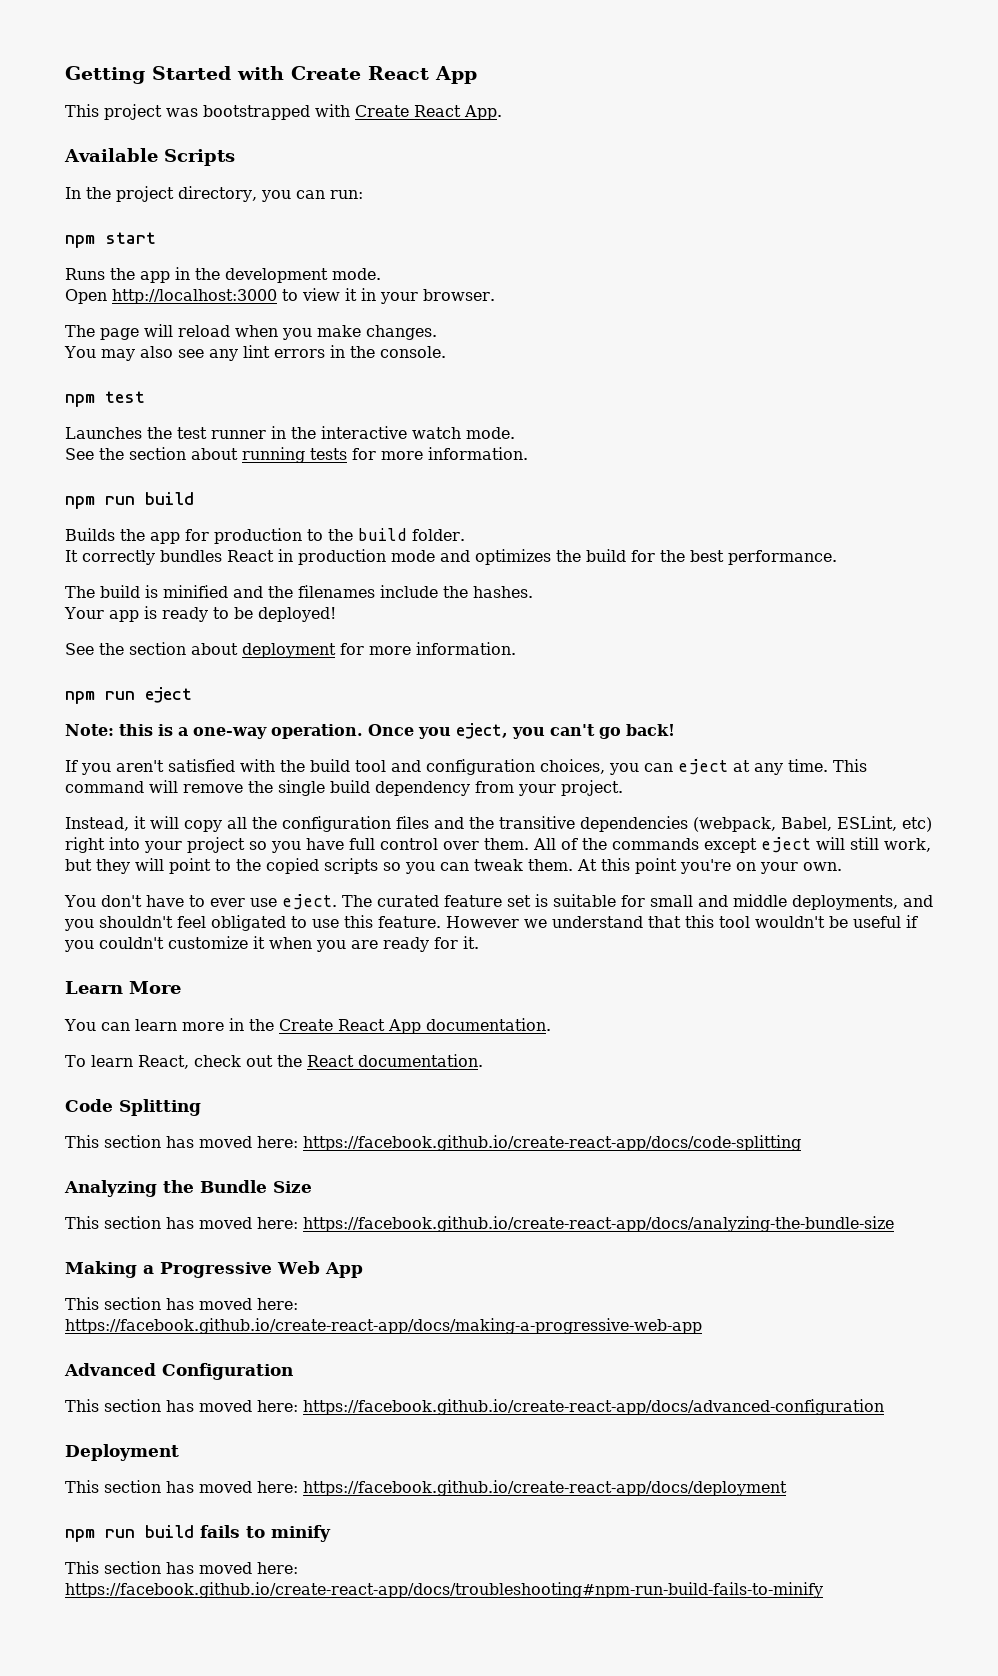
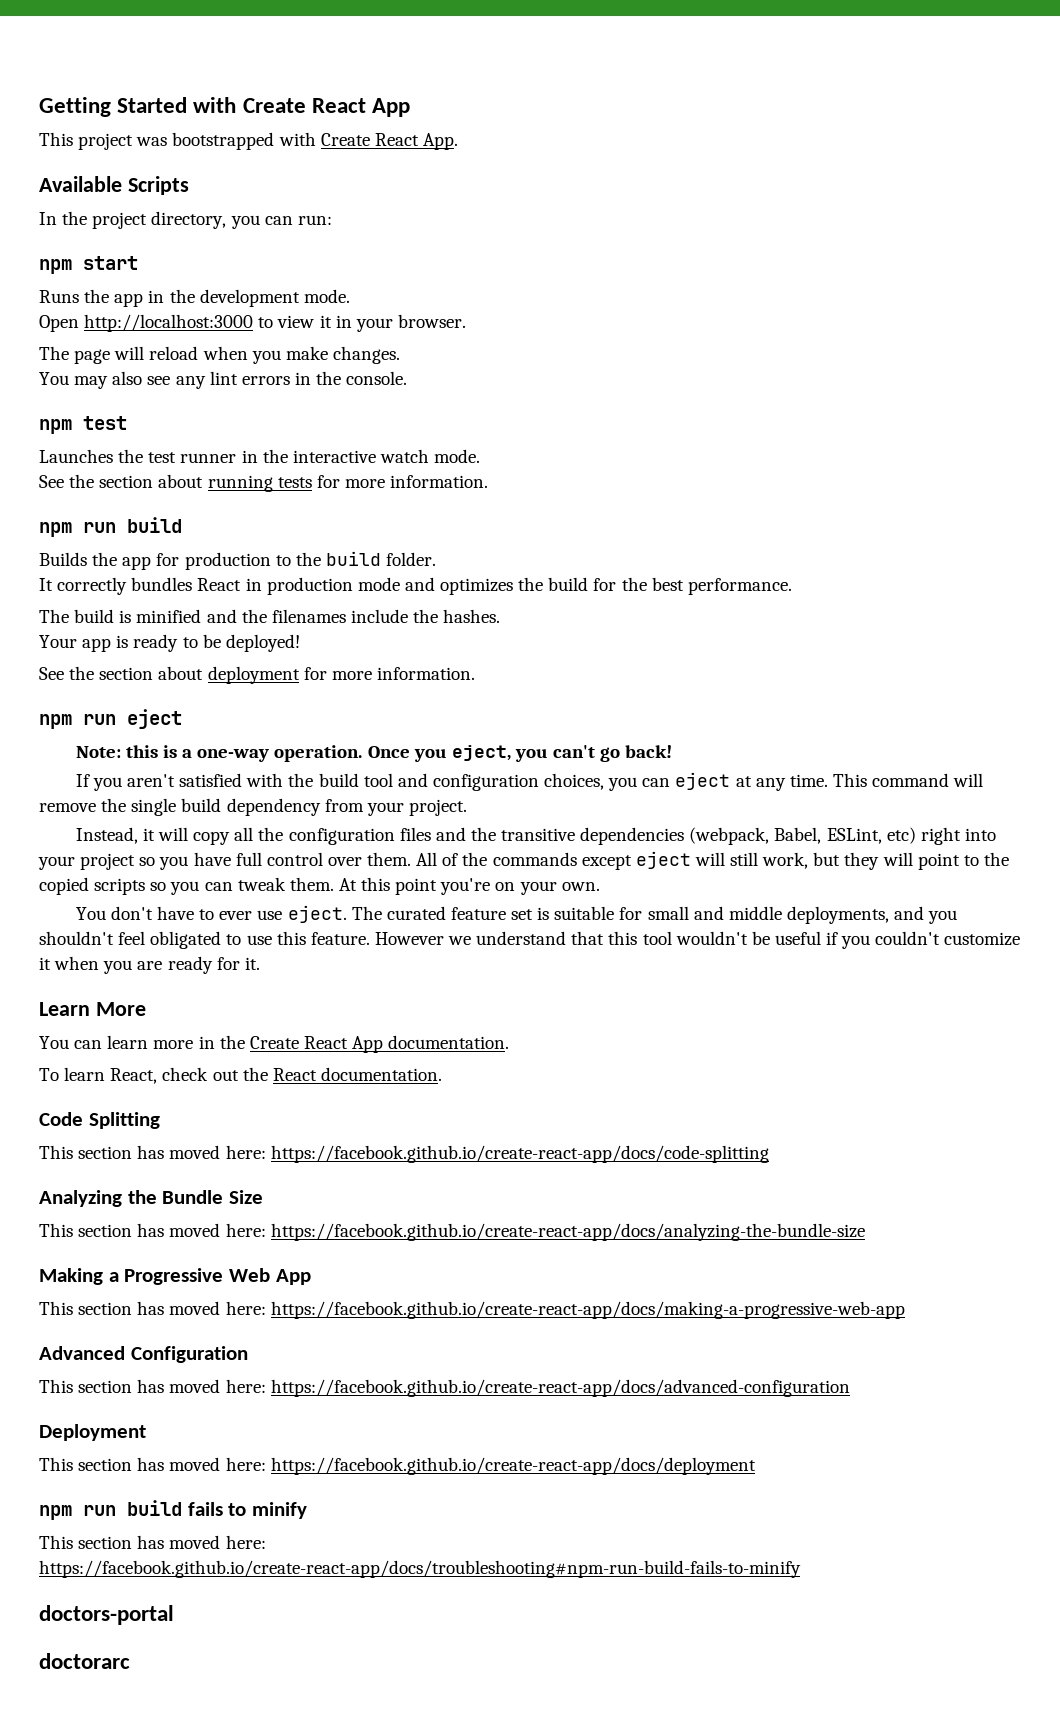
(823, 1590) none -> [39,1605,174,1625] [39,1653,130,1669] // doctors-portal // doctorarc

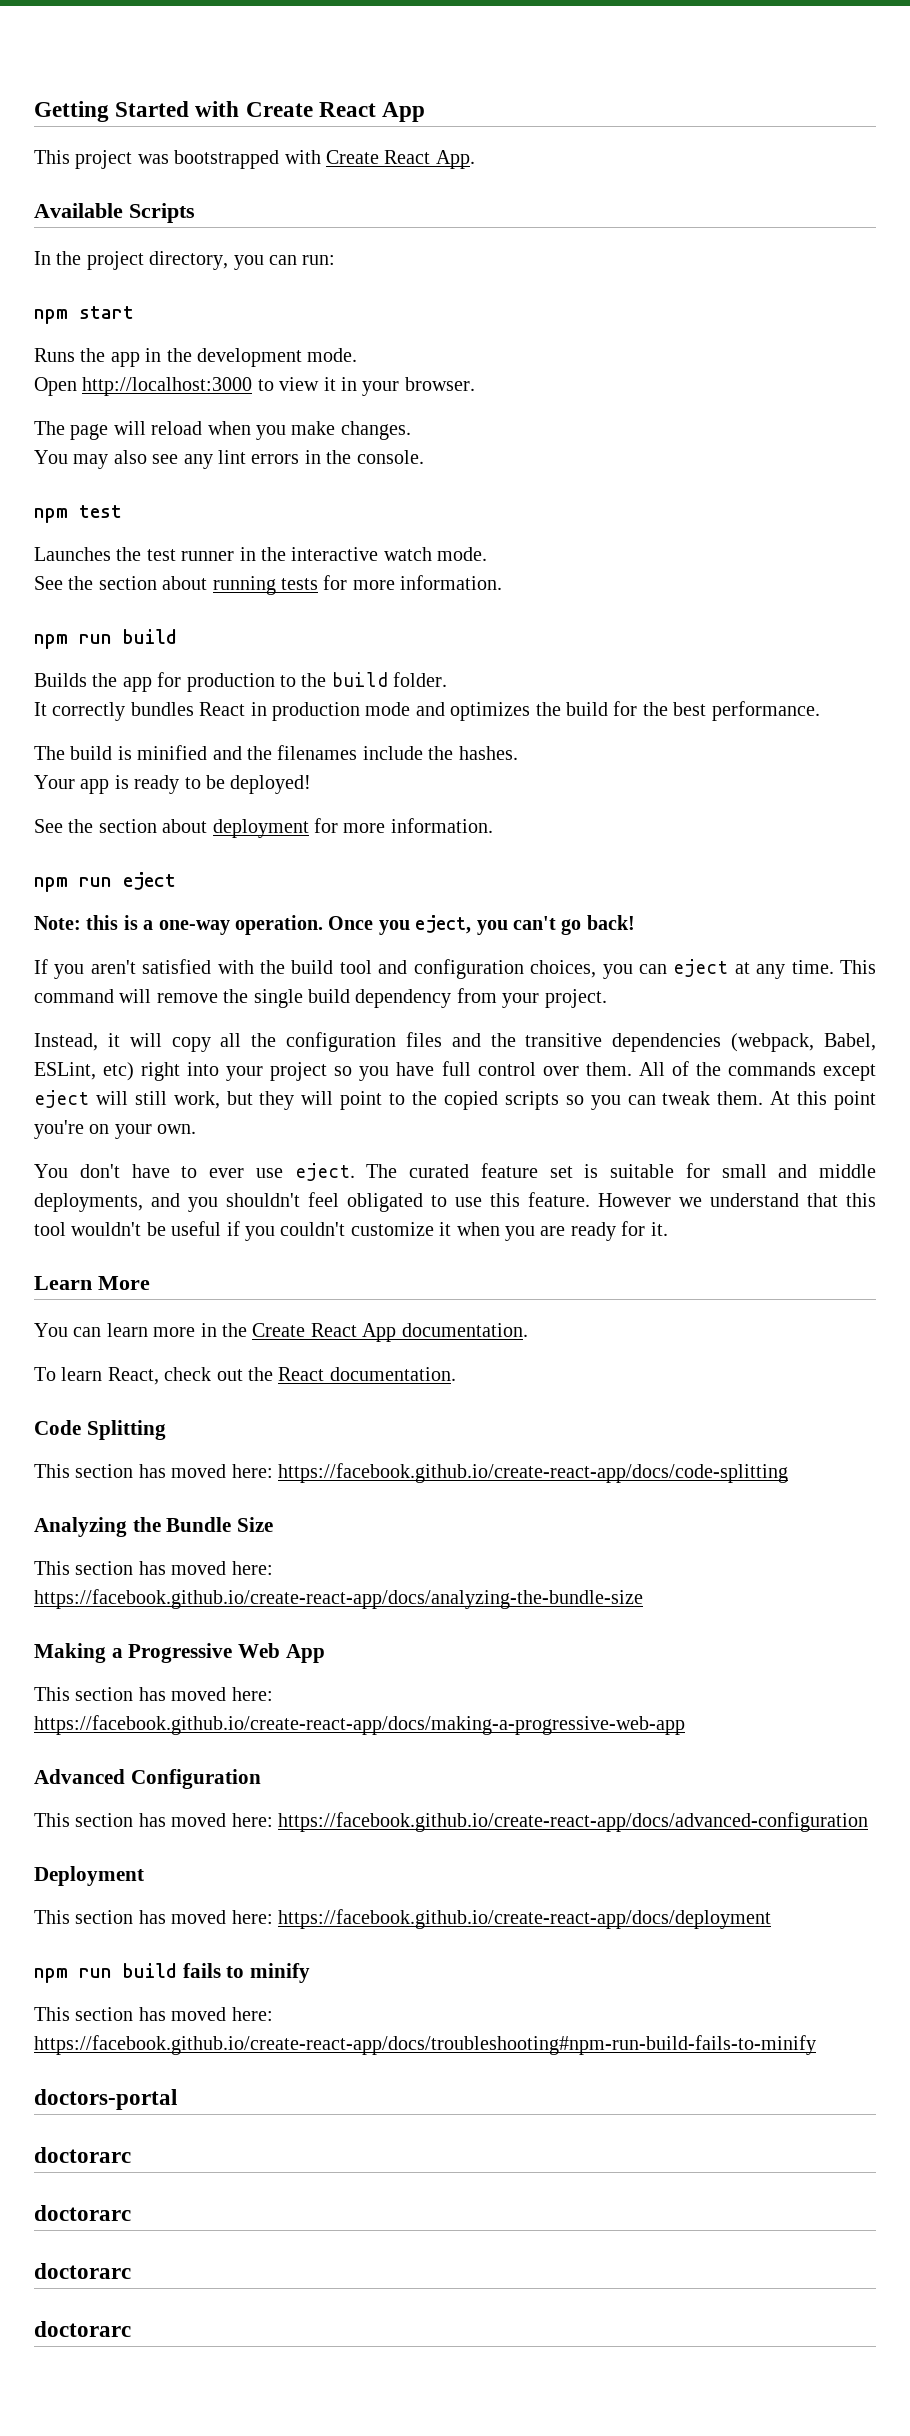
(130, 1661) none -> [34,2205,131,2221] [34,2263,131,2279] [34,2321,131,2337] // doctorarc // doctorarc // doctorarc

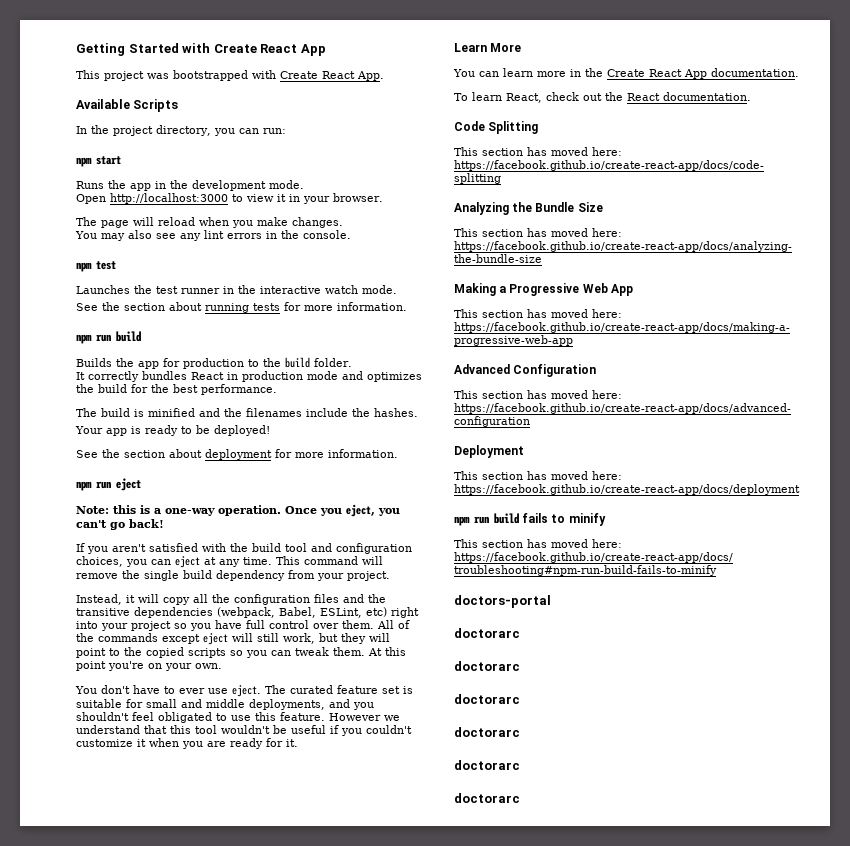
(131, 2329) none -> [454,760,520,770] [454,793,520,803] // doctorarc // doctorarc

